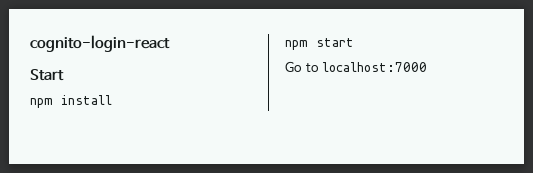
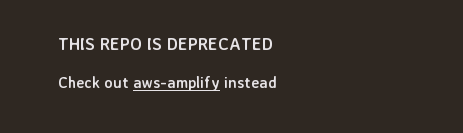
[30,35,170,52] [30,69,64,81] [30,95,112,108] [285,38,354,50] [285,61,428,73] cognito-login-react // Start // npm install // npm start // Go to localhost:7000 -> [58,38,273,50] [58,76,278,91] THIS REPO IS DEPRECATED // Check out aws-amplify instead

